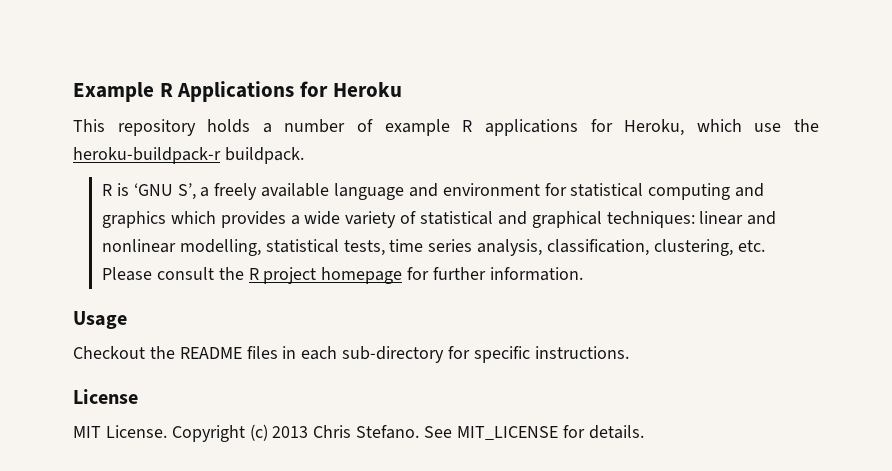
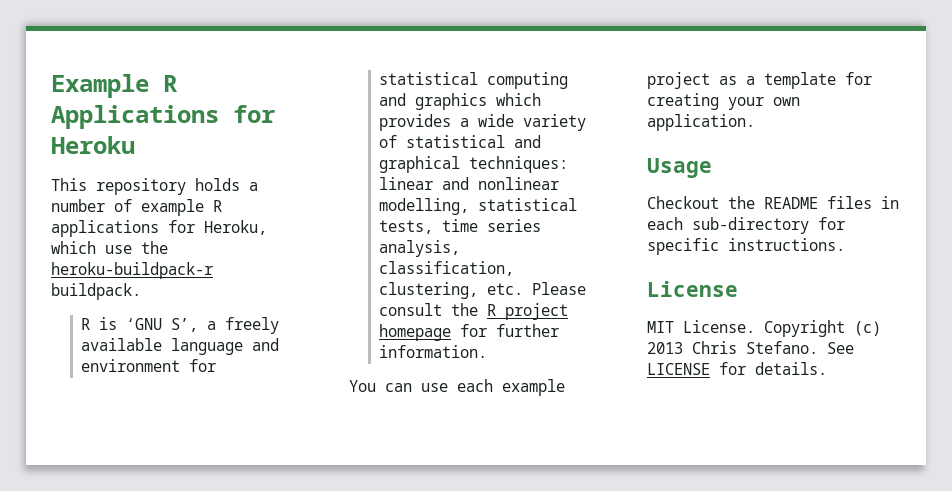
(583, 274) none -> [349,379,565,396] [647,72,872,89] [647,93,800,110] [647,114,755,131] // You can use each example project as a template for creating your own application.
[456,426,558,440] MIT_LICENSE -> [647,363,710,375] LICENSE

